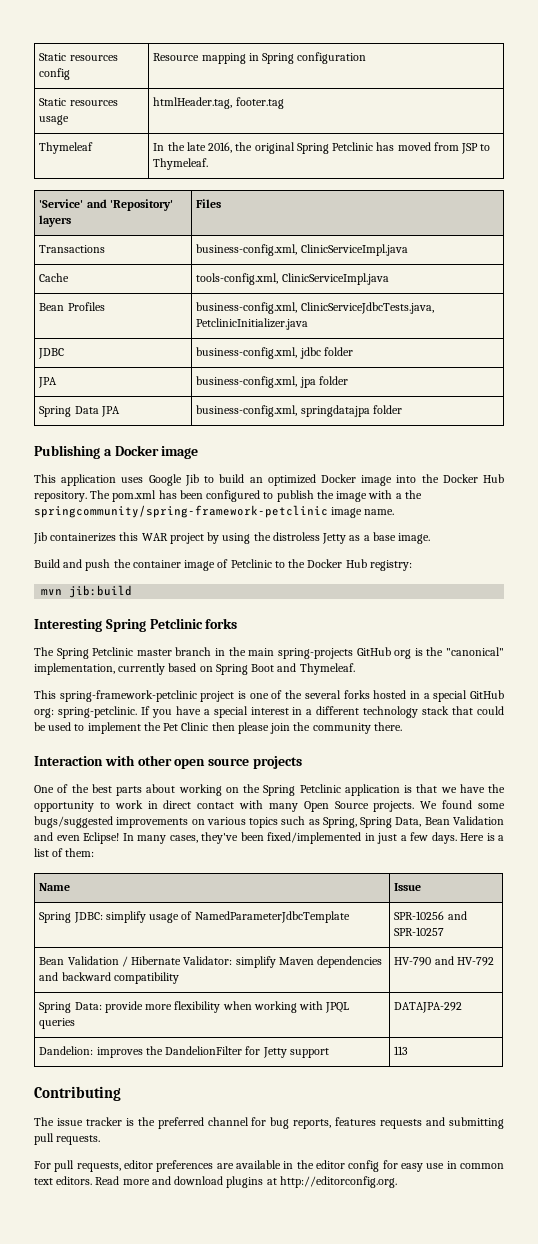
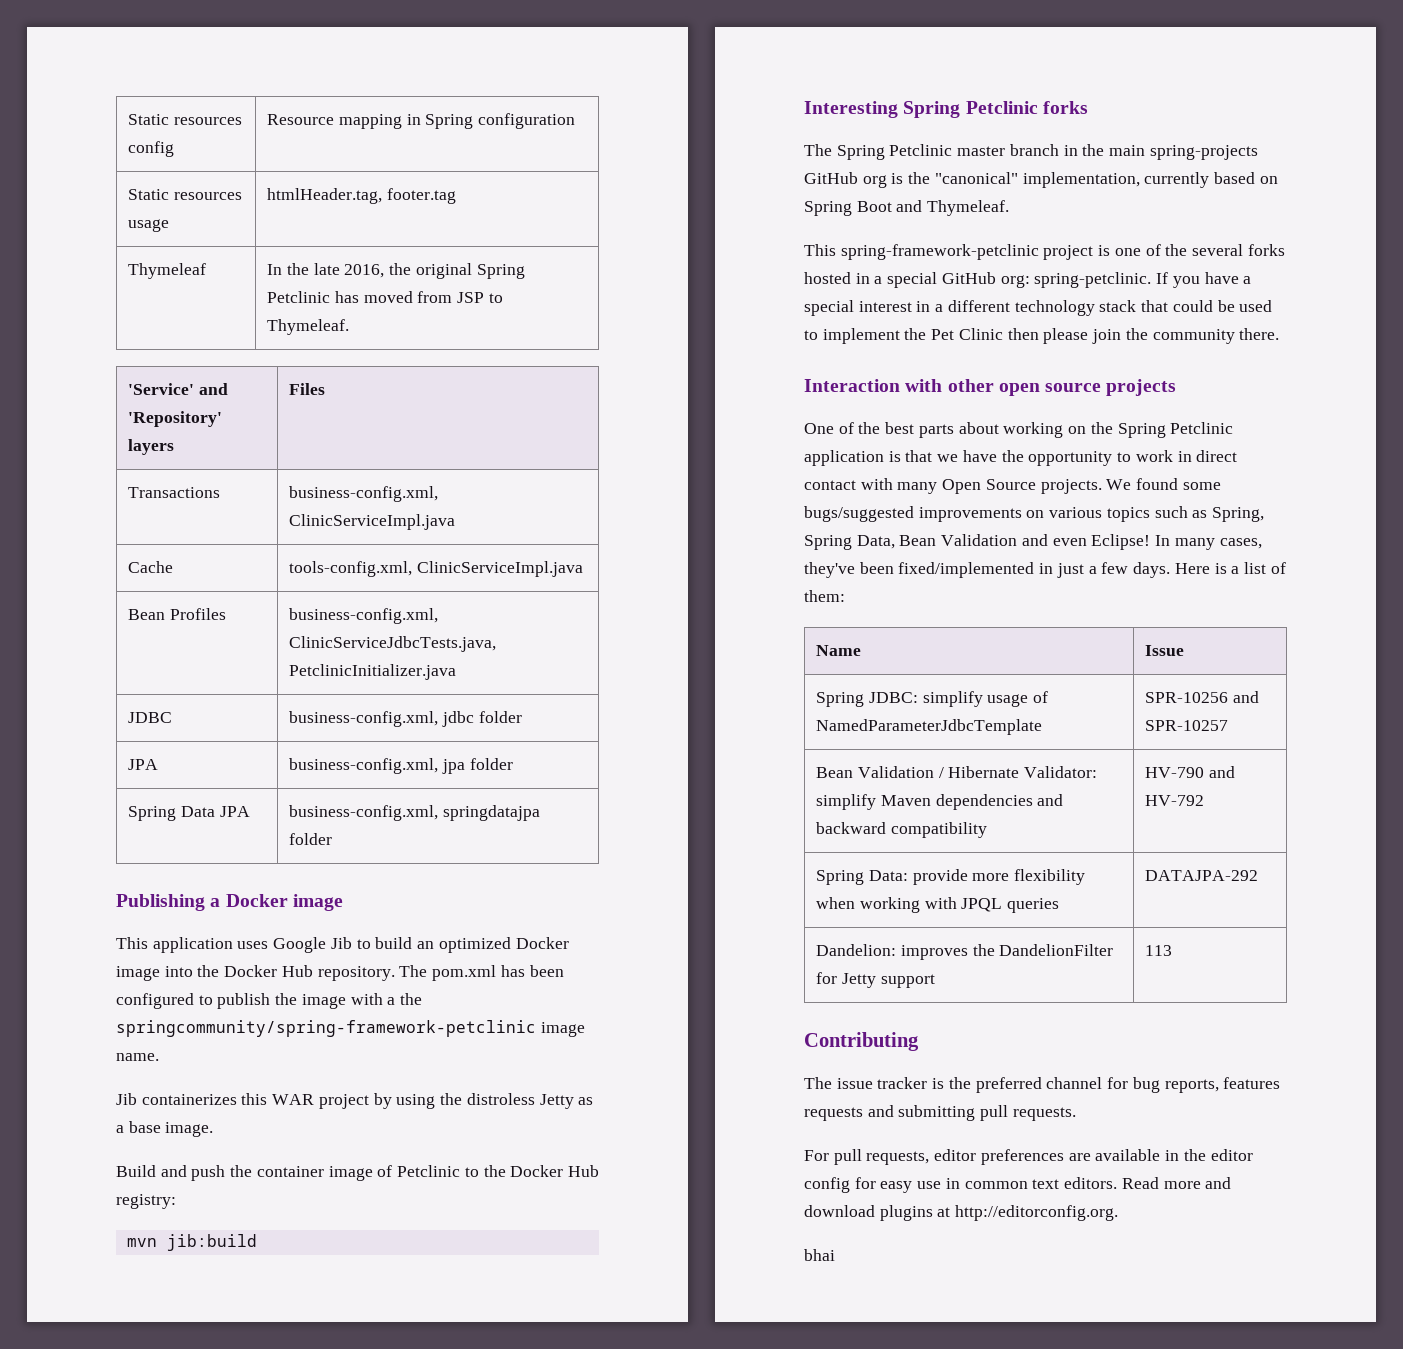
(397, 1182) none -> [804,1249,835,1261] // bhai

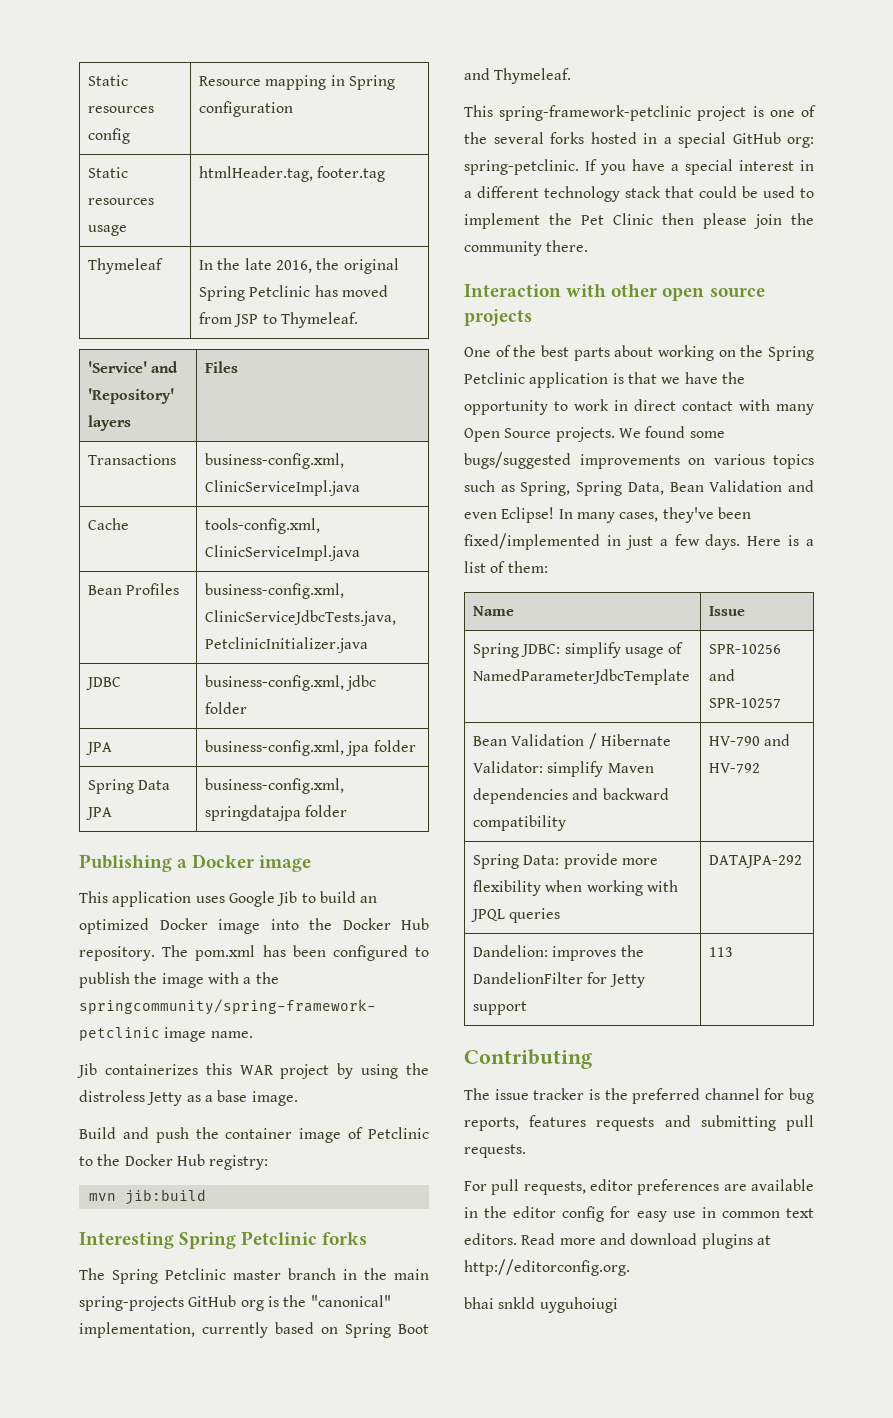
(835, 1255) none -> [498,1297,618,1313] snkld uyguhoiugi

